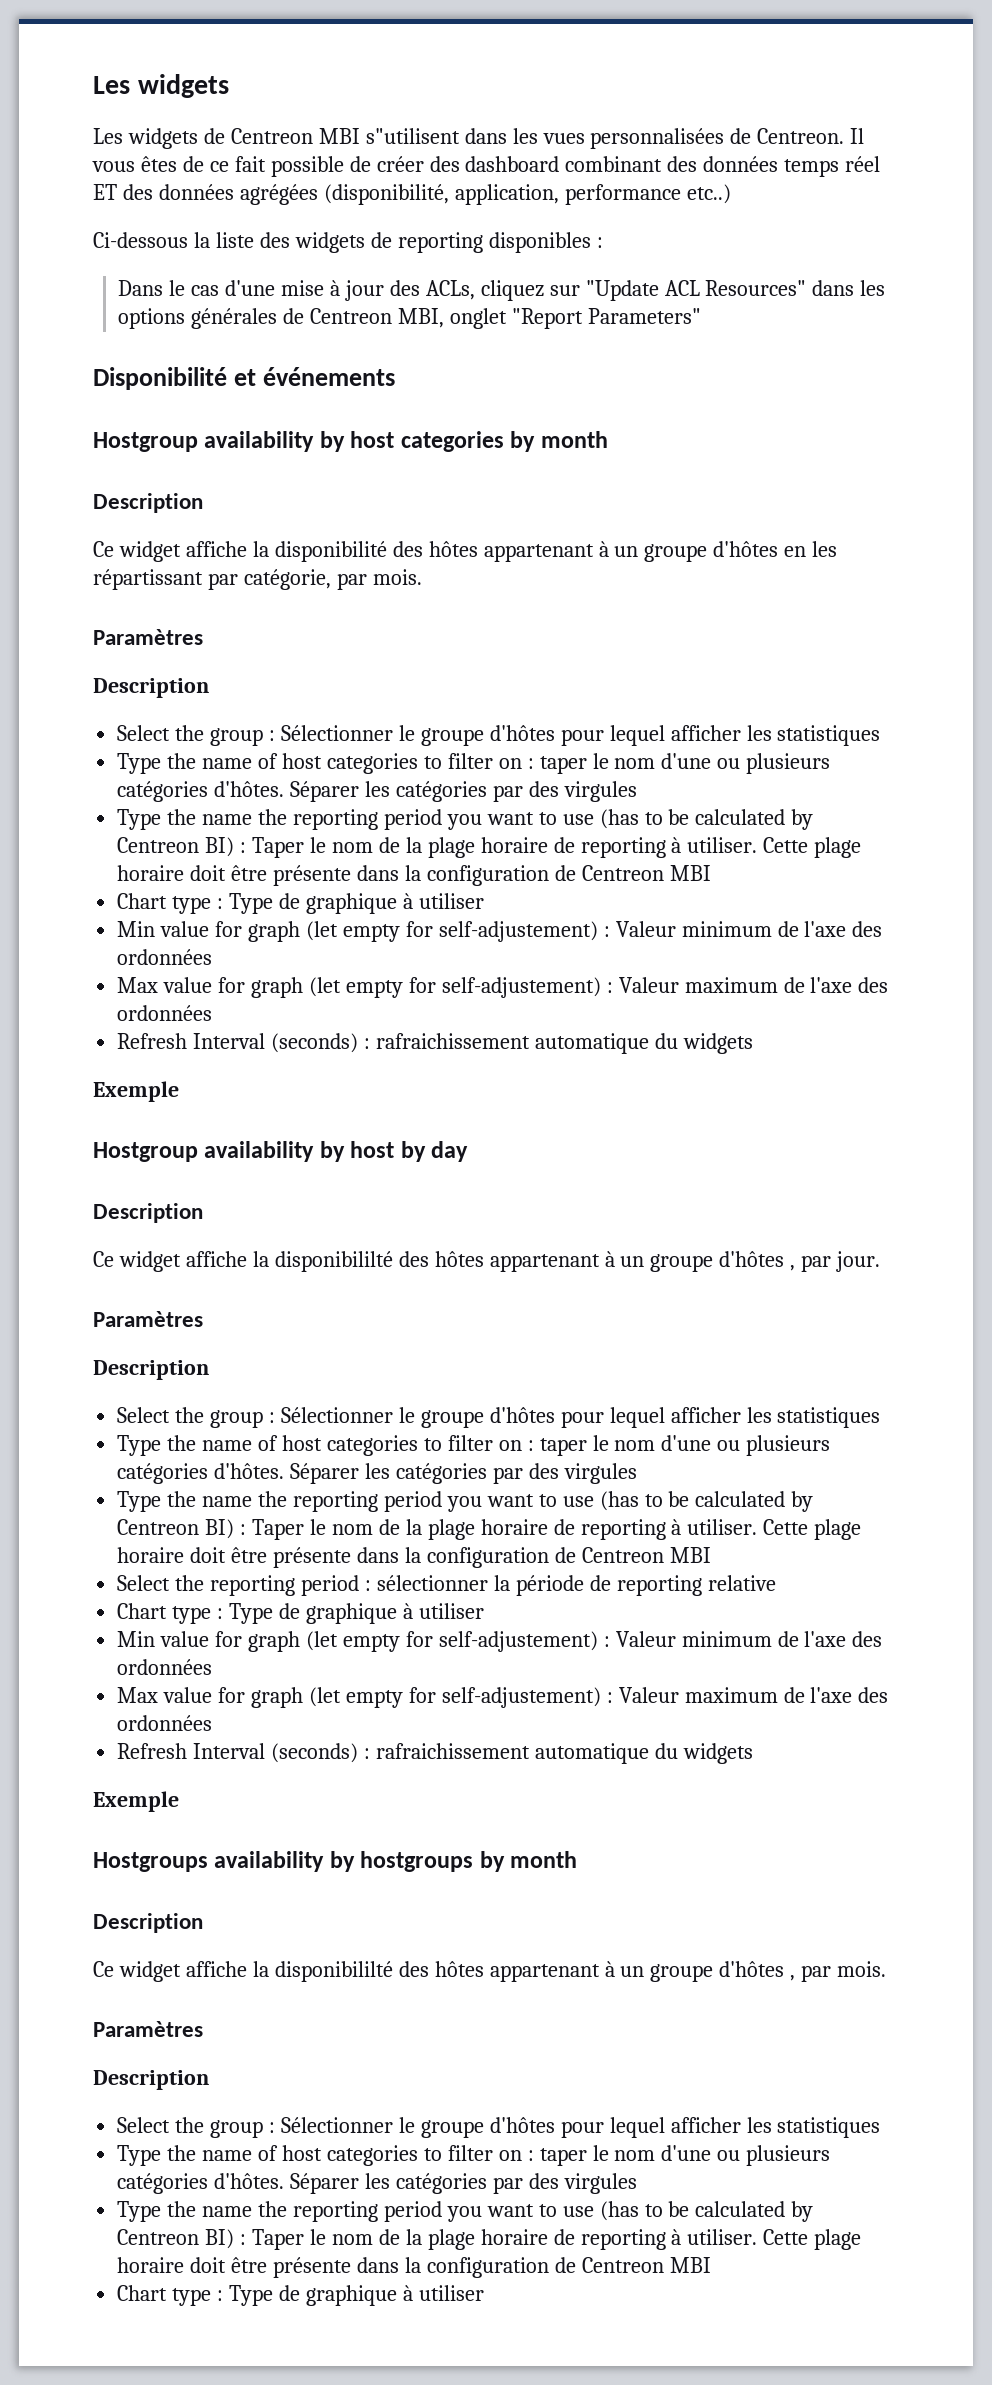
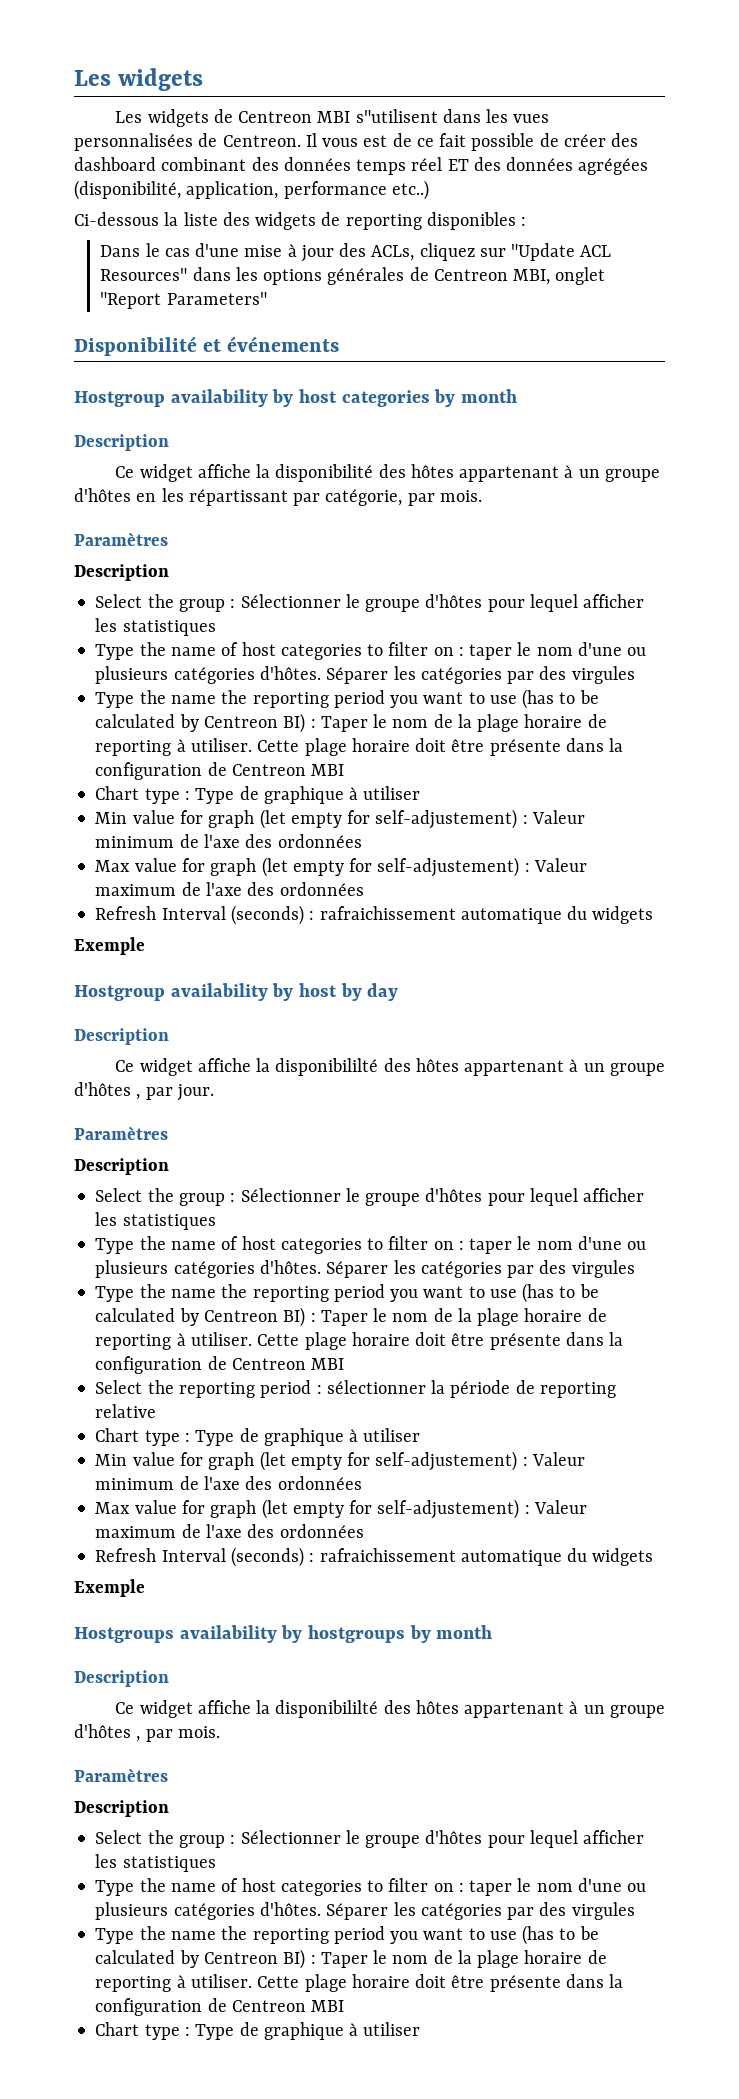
[140,156,177,172] êtes -> [363,135,388,147] est

